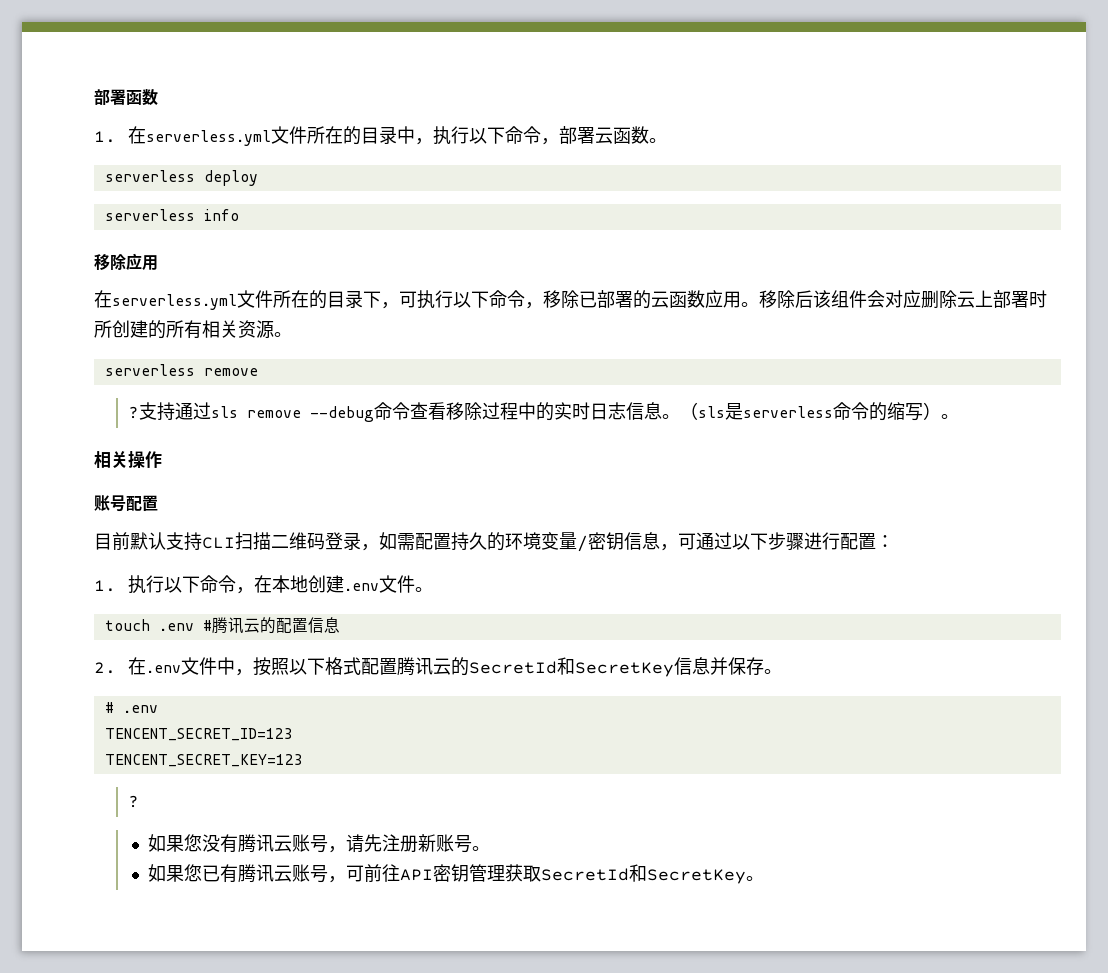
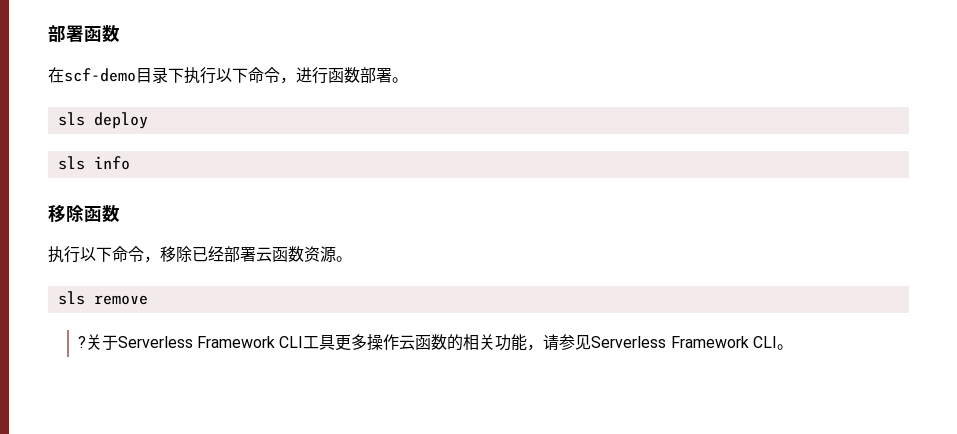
[94,126,668,146] [104,170,195,182] 1.在serverless.yml文件所在的目录中，执行以下命令，部署云函数。 // serverless -> [48,67,408,84] [57,112,85,126] 在scf-demo目录下执行以下命令，进行函数部署。 // sls
[104,209,195,221] serverless -> [57,156,85,170] sls
[126,253,158,271] [94,290,417,310] 应用 // 在serverless.yml文件所在的目录下，可 -> [84,205,120,222] 函数 //
[597,290,1047,309] [94,320,238,339] 部署的云函数应用。移除后该组件会对应删除云上部署时所创建的所有相关 -> [208,246,304,262] 经部署云函数
[104,364,195,376] serverless -> [57,291,85,305] sls
[139,402,960,422] [94,451,162,469] [94,495,158,512] [94,532,894,552] [94,575,434,594] [104,617,340,634] [94,657,783,677] [104,702,158,713] [104,728,293,741] [104,754,303,767] [128,795,140,808] [147,834,490,853] [147,864,746,884] 支持通过sls remove --debug命令查看移除过程中的实时日志信息。（sls是serverless命令的缩写）。 // 相关操作 // 账号配置 // 目前默认支持CLI扫描二维码登录，如需配置持久的环境变量/密钥信息，可通过以下步骤进行配置： // 1.执行以下命令，在本地创建.env文件。 // touch .env #腾讯云的配置信息 // 2.在.env文件中，按照以下格式配置腾讯云的SecretId和SecretKey信息并保存。 // # .env // TENCENT_SECRET_ID=123 // TENCENT_SECRET_KEY=123 // ? // 如果您没有腾讯云账号，请先注册新账号。 // 如果您已有腾讯云账号，可前往API密钥管理获取SecretId和SecretKey -> [85,334,777,351] 关于Serverless Framework CLI工具更多操作云函数的相关功能，请参见Serverless Framework CLI

